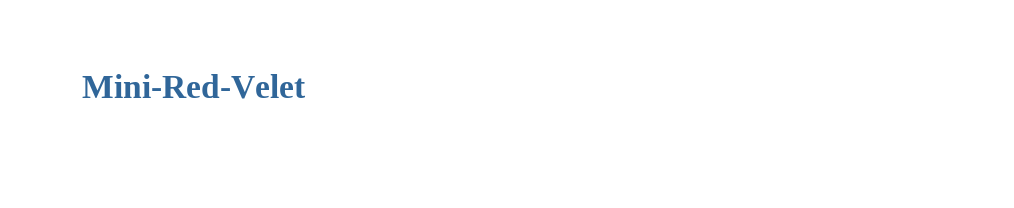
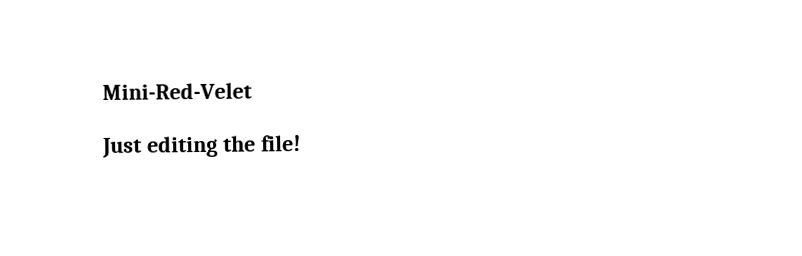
(306, 86) none -> [102,135,301,158] // Just editing the file!

